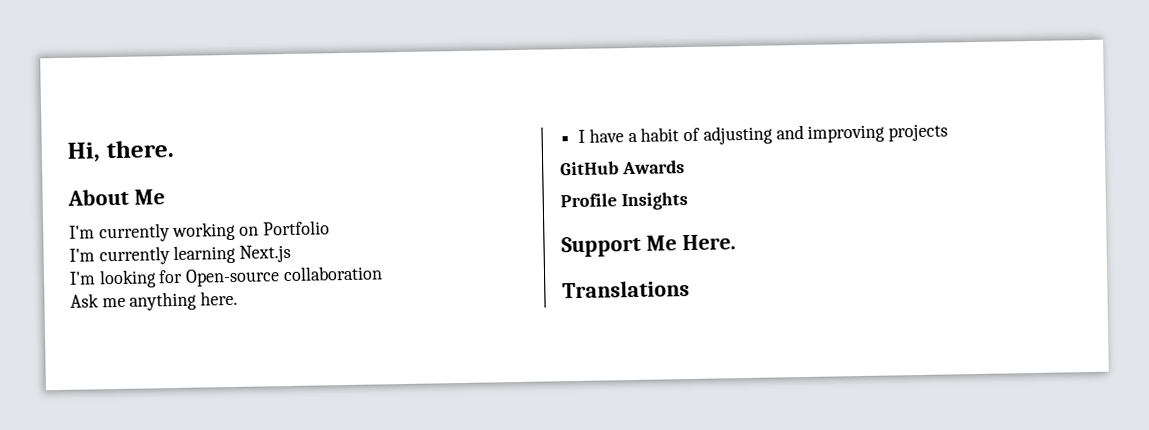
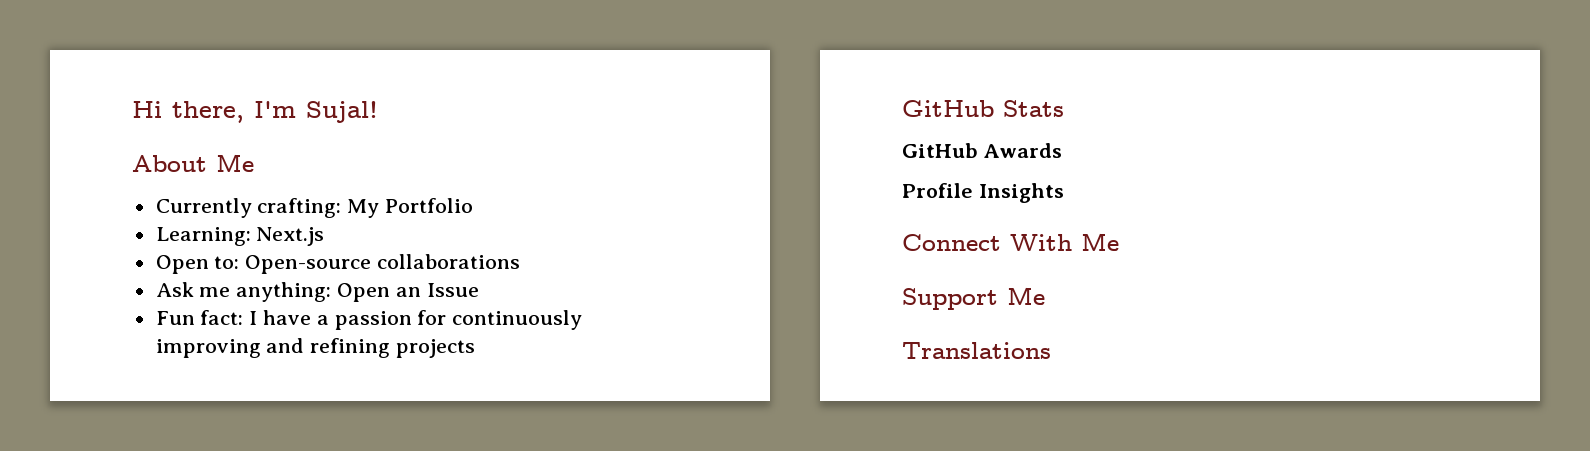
[67,139,174,163] [67,188,165,206] [69,220,330,243] [69,244,292,266] [69,265,383,289] [70,290,239,311] [578,124,886,145] Hi, there. // About Me // I'm currently working on Portfolio // I'm currently learning Next.js // I'm looking for Open-source collaboration // Ask me anything here. // I have a habit of adjusting and improving -> [132,101,378,123] [132,154,254,172] [155,198,474,218] [155,227,325,246] [155,254,521,274] [155,282,479,302] [155,310,583,330] [155,338,391,358] Hi there, I'm Sujal! // About Me // Currently crafting: My Portfolio // Learning: Next.js // Open to: Open-source collaborations // Ask me anything: Open an Issue // Fun fact: I have a passion for continuously improving and refining
(949, 132) none -> [902,100,1064,117] // GitHub Stats
(688, 201) none -> [902,233,1119,251] // Connect With Me
[681,234,736,251] Here. -> (1045, 296) none

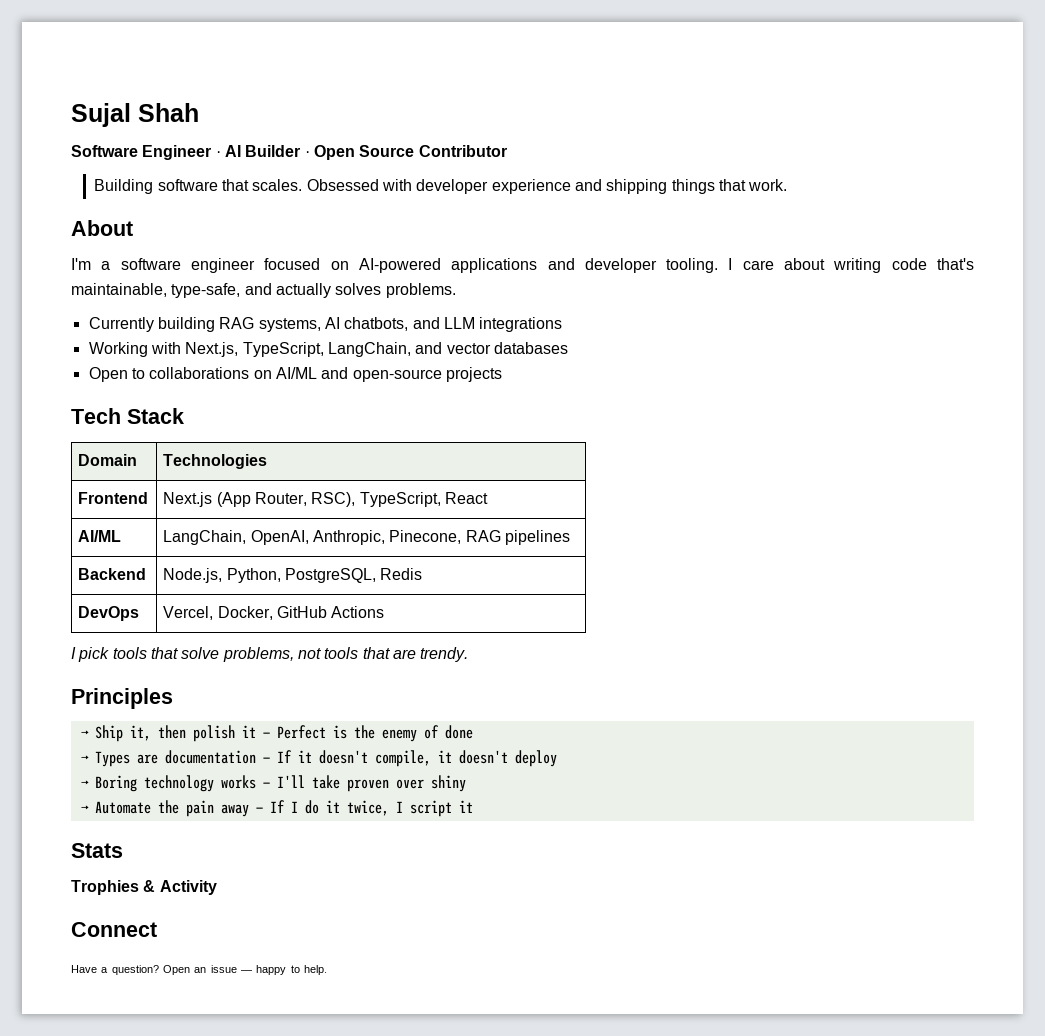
[132,101,378,123] [132,154,254,172] [155,198,474,218] [155,227,325,246] [155,255,372,274] Hi there, I'm Sujal! // About Me // Currently crafting: My Portfolio // Learning: Next.js // Open to: Open-source -> [71,103,199,127] [71,145,507,160] [94,179,788,194] [71,220,133,236] [71,258,974,273] [71,283,456,298] [88,317,563,332] [88,342,568,357] [88,367,145,382] Sujal Shah // Software Engineer · AI Builder · Open Source Contributor // Building software that scales. Obsessed with developer experience and shipping things that work. // About // I'm a software engineer focused on AI-powered applications and developer tooling. I care about writing code that's maintainable, type-safe, and actually solves problems. // Currently building RAG systems, AI chatbots, and LLM integrations // Working with Next.js, TypeScript, LangChain, and vector databases // Open to
[155,282,479,302] [155,310,583,330] [155,338,476,358] [902,100,1064,117] [902,143,1062,158] [902,183,1064,203] [902,233,1119,251] [902,287,1045,310] [902,342,1051,359] // Ask me anything: Open an Issue // Fun fact: I have a passion for continuously improving and refining projects // GitHub Stats // GitHub Awards // Profile Insights // Connect With Me // Support Me // Translations -> [253,367,502,382] [71,408,184,424] [78,454,138,466] [163,454,268,469] [78,492,149,504] [163,492,489,507] [78,530,122,542] [163,530,571,545] [78,568,147,580] [163,568,423,583] [78,606,140,621] [163,606,385,620] [71,647,469,662] [71,688,173,709] [80,725,473,742] [80,750,557,767] [80,775,466,792] [80,800,473,817] [71,843,123,858] [71,880,217,895] [71,922,157,937] [71,965,327,975] on AI/ML and open-source projects // Tech Stack // Domain | Technologies // Frontend | Next.js (App Router, RSC), TypeScript, React // AI/ML | LangChain, OpenAI, Anthropic, Pinecone, RAG pipelines // Backend | Node.js, Python, PostgreSQL, Redis // DevOps | Vercel, Docker, GitHub Actions // I pick tools that solve problems, not tools that are trendy. // Principles // → Ship it, then polish it — Perfect is the enemy of done // → Types are documentation — If it doesn't compile, it doesn't deploy // → Boring technology works — I'll take proven over shiny // → Automate the pain away — If I do it twice, I script it // Stats // Trophies & Activity // Connect // Have a question? Open an issue — happy to help.

